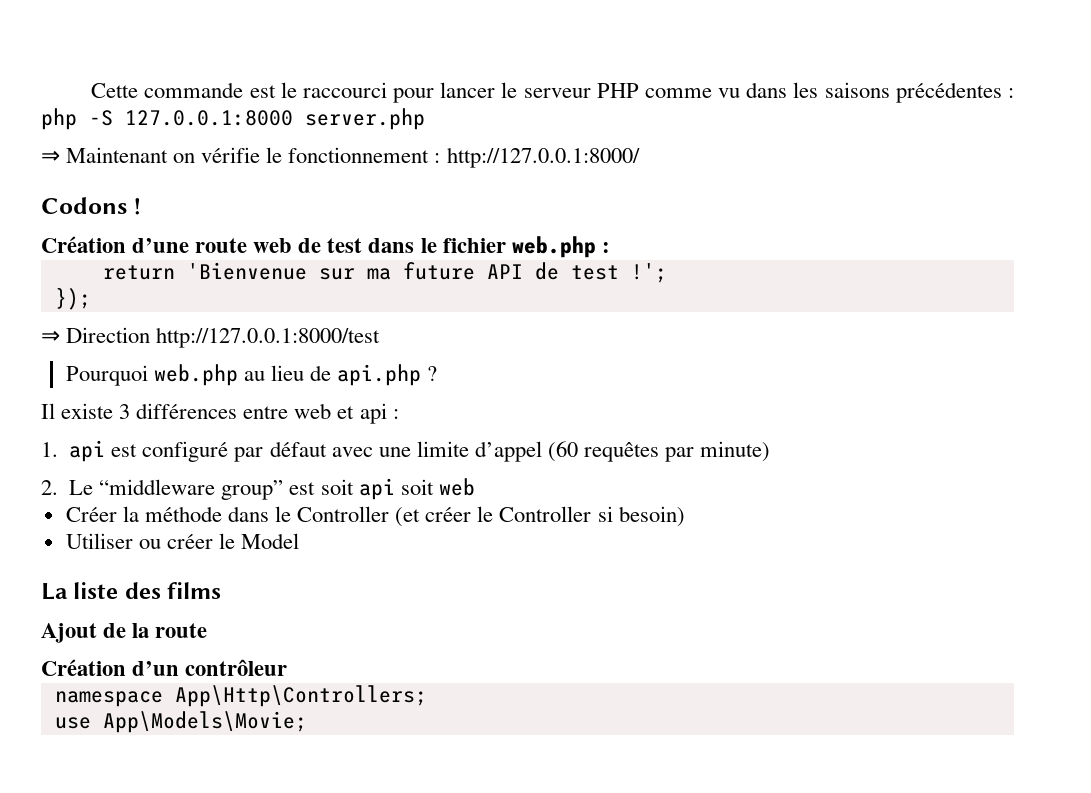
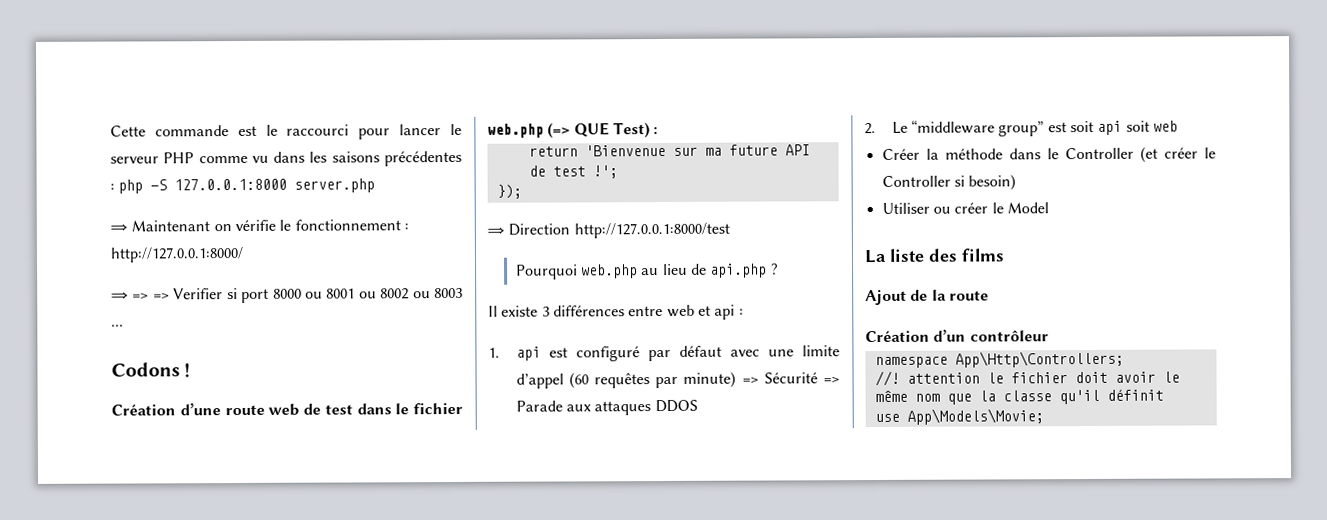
(640, 157) none -> [111,287,463,303] [111,324,124,327] // ⇒ => => Verifier si port 8000 ou 8001 ou 8002 ou 8003 ...
(596, 247) none -> [547,122,650,139] (=> QUE Test)
(771, 451) none -> [741,372,840,384] [515,399,698,416] => Sécurité => Parade aux attaques DDOS
(427, 696) none -> [874,370,1180,387] [874,388,1164,405] // //! attention le fichier doit avoir le même nom que la classe qu'il définit

